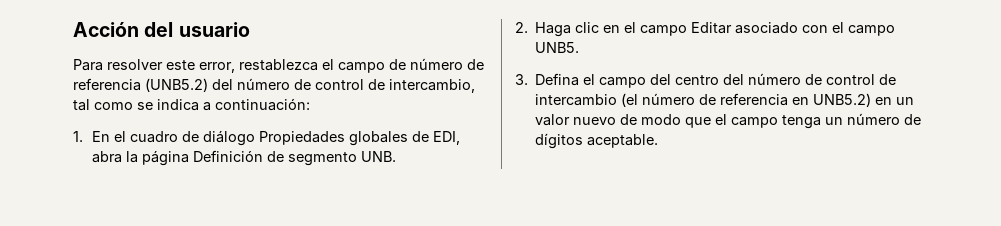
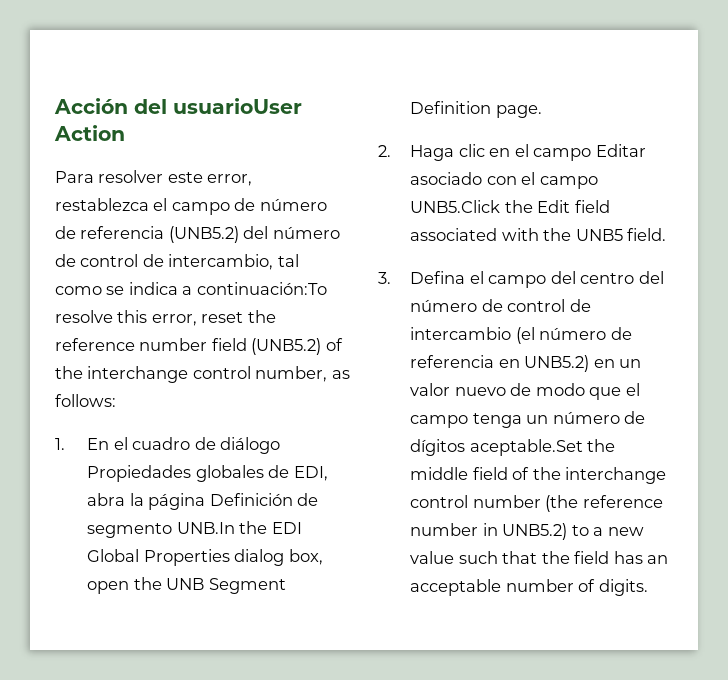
[178,22,250,37] usuario -> [173,98,302,114] [54,125,125,141] usuarioUser Action
[215,98,310,111] continuación: -> [196,282,327,295] [55,310,276,326] [55,338,343,355] [55,366,350,383] [55,394,116,407] continuación:To resolve this error, reset the reference number field (UNB5.2) of the interchange control number, as follows:
[361,151,397,162] UNB. -> [176,521,302,534] [87,549,323,566] [87,577,286,594] [410,101,542,118] UNB.In the EDI Global Properties dialog box, open the UNB Segment Definition page.
[535,42,580,53] UNB5. -> [410,200,610,213] [410,228,667,241] UNB5.Click the Edit field associated with the UNB5 field.
[587,134,659,148] aceptable. -> [469,439,616,456] [410,467,667,484] [410,495,663,512] [410,523,644,540] [410,551,669,564] [410,579,648,596] aceptable.Set the middle field of the interchange control number (the reference number in UNB5.2) to a new value such that the field has an acceptable number of digits.

